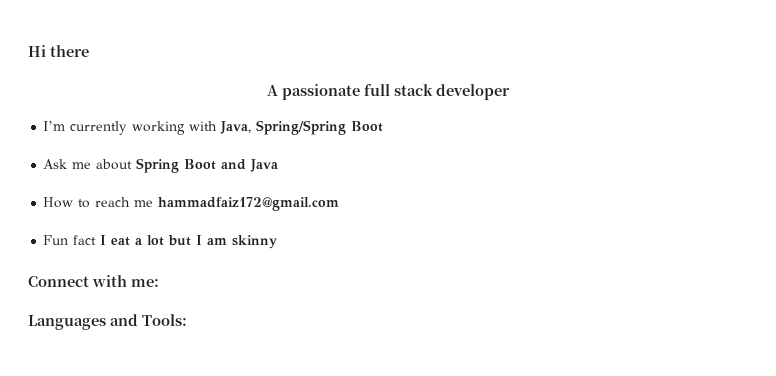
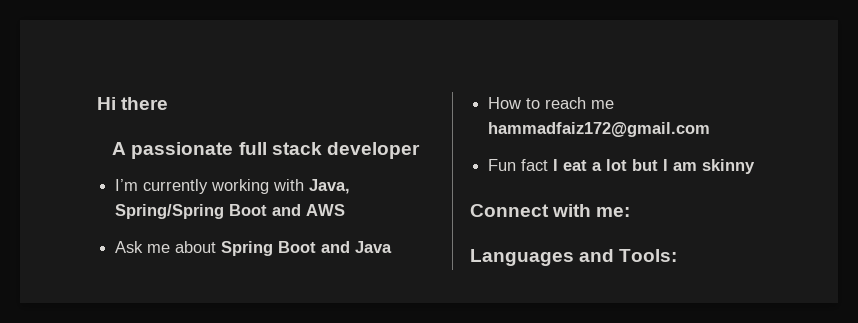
(384, 126) none -> [272,204,346,216] and AWS

